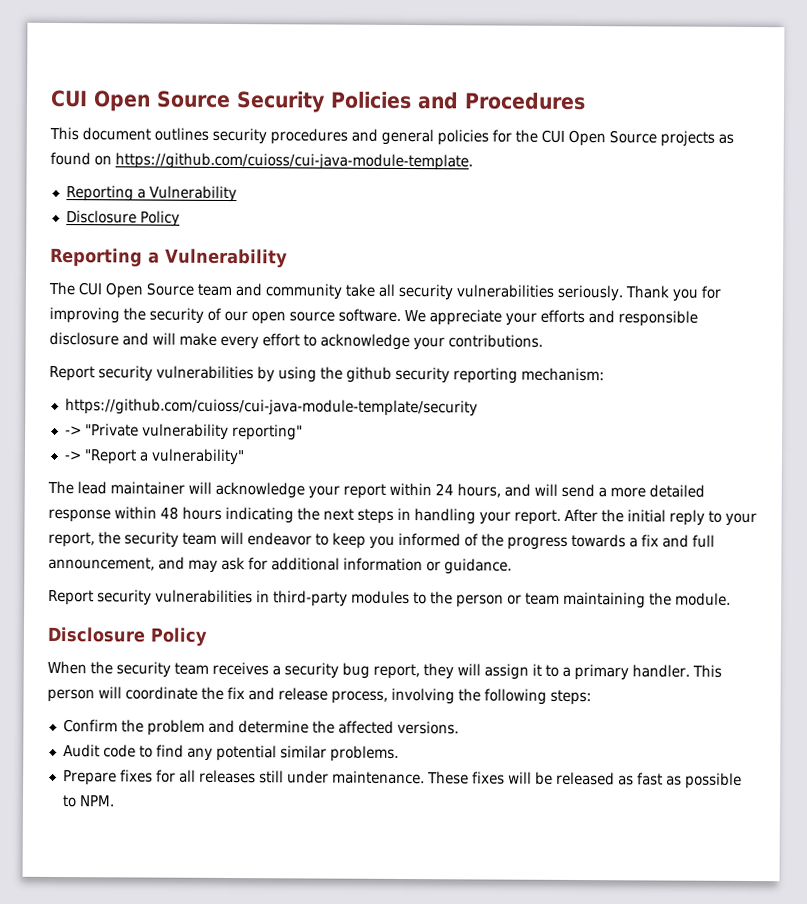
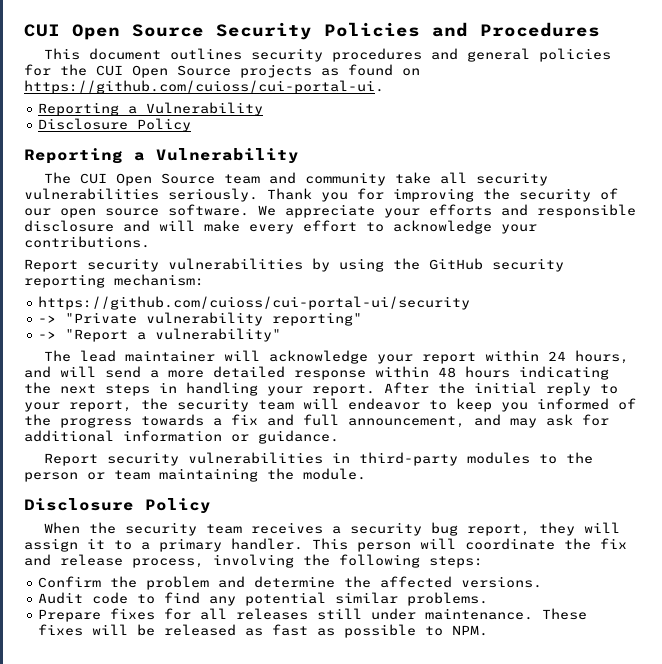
[115,152,473,171] https://github.com/cuioss/cui-java-module-template. -> [24,80,384,94] https://github.com/cuioss/cui-portal-ui.
[346,366,392,383] github -> [429,258,483,270] GitHub
[64,398,478,417] https://github.com/cuioss/cui-java-module-template/security -> [38,296,471,310] https://github.com/cuioss/cui-portal-ui/security

